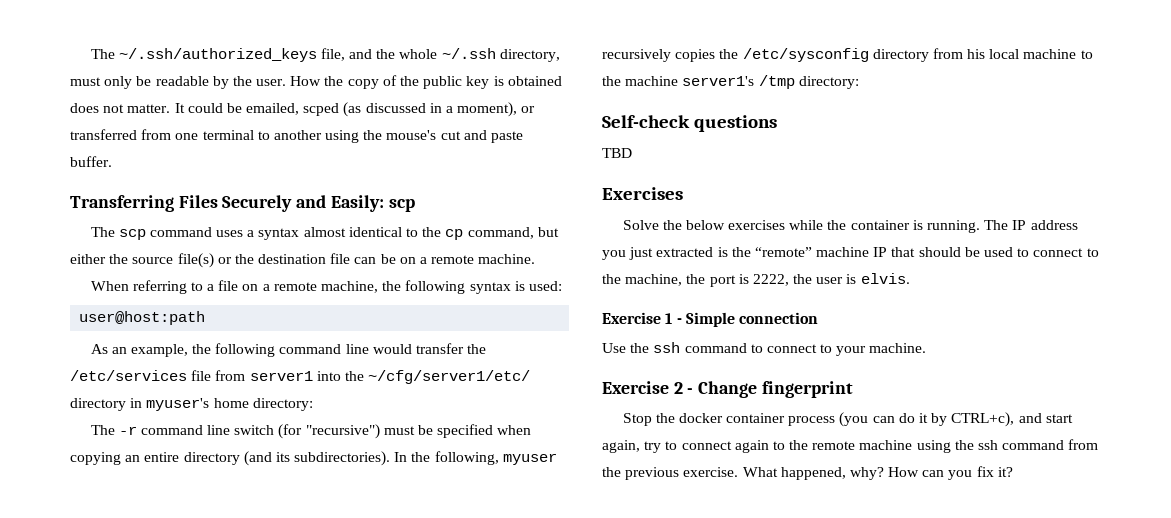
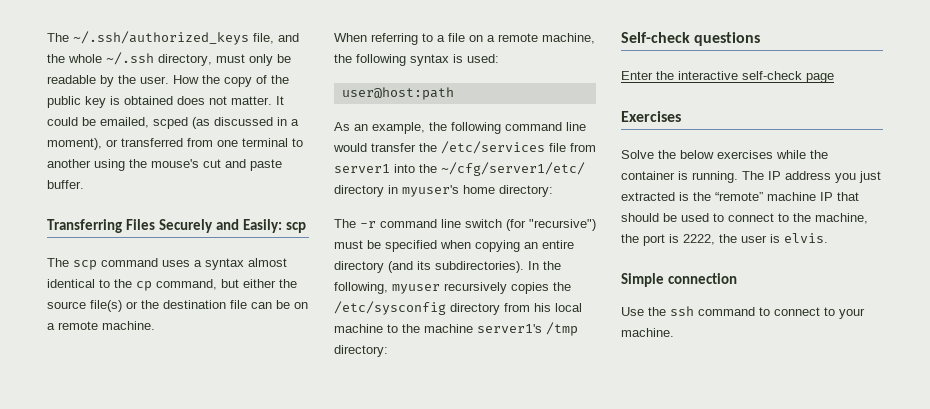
[602,148,632,158] TBD -> [621,71,834,83] Enter the interactive self-check page
[602,312,682,324] Exercise 1 - -> (828, 238) none
[602,381,853,398] [622,412,1073,427] [602,439,1099,453] [602,466,1013,480] // Exercise 2 - Change fingerprint // Stop the docker container process (you can do it by CTRL+c), and start again, try to connect again to the remote machine using the ssh command from the previous exercise. What happened, why? How can you fix it? -> (674, 332) none

